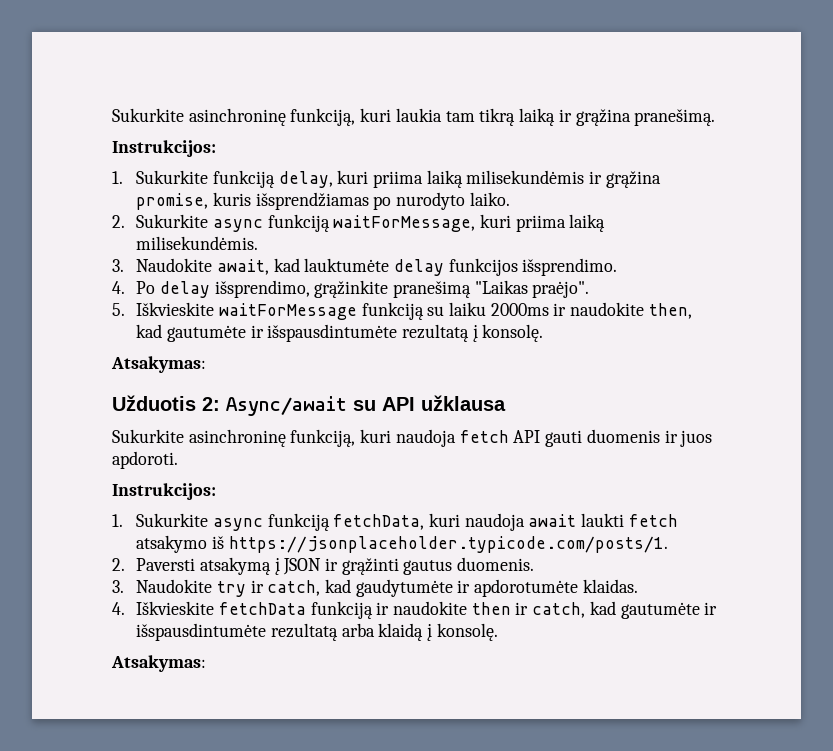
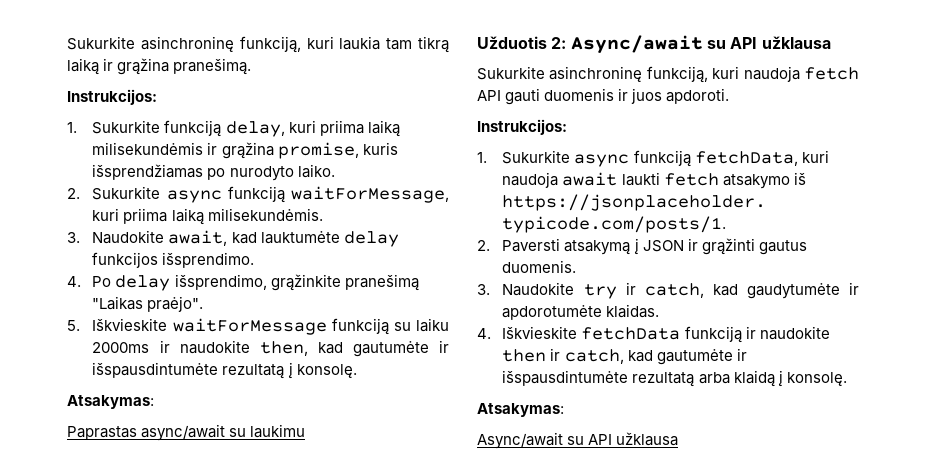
(206, 364) none -> [67,424,306,441] // Paprastas async/await su laukimu
(206, 663) none -> [477,432,679,449] // Async/await su API užklausa

